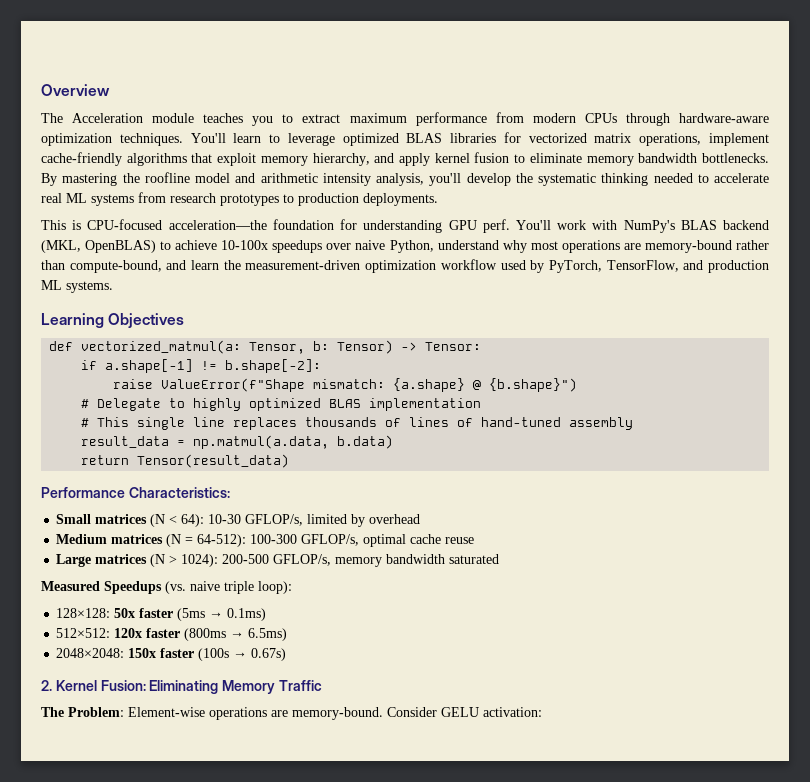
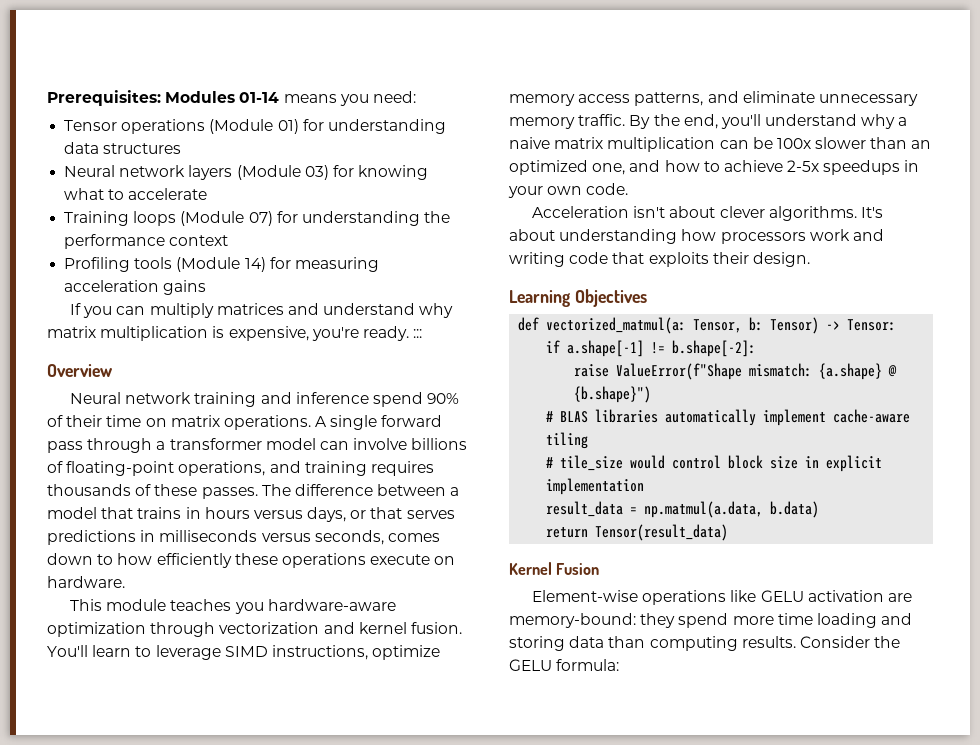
[41,84,110,96] [41,112,770,126] [41,132,769,146] [41,152,769,166] [41,172,769,186] [41,192,438,206] [41,219,769,233] [41,240,770,253] [41,259,770,273] [41,280,113,293] Overview // The Acceleration module teaches you to extract maximum performance from modern CPUs through hardware-aware optimization techniques. You'll learn to leverage optimized BLAS libraries for vectorized matrix operations, implement cache-friendly algorithms that exploit memory hierarchy, and apply kernel fusion to eliminate memory bandwidth bottlenecks. By mastering the roofline model and arithmetic intensity analysis, you'll develop the systematic thinking needed to accelerate real ML systems from research prototypes to production deployments. // This is CPU-focused acceleration—the foundation for understanding GPU perf. You'll work with NumPy's BLAS backend (MKL, OpenBLAS) to achieve 10-100x speedups over naive Python, understand why most operations are memory-bound rather than compute-bound, and learn the measurement-driven optimization workflow used by PyTorch, TensorFlow, and production ML systems. -> [47,90,416,106] [64,119,446,134] [64,142,182,154] [64,165,429,180] [64,188,208,200] [64,211,451,226] [64,234,229,249] [64,257,379,272] [64,280,207,295] [70,303,454,318] [47,326,423,341] [47,364,112,377] [70,392,460,407] [47,415,443,430] [47,438,468,453] [47,461,434,476] [47,484,460,499] [47,507,455,522] [47,530,440,545] [47,553,456,568] [47,576,125,588] [70,599,396,614] [47,622,462,637] [47,645,441,660] [509,91,918,106] [509,114,908,129] [509,137,932,152] [509,160,920,175] [508,183,629,198] [532,206,883,221] [509,229,884,244] [509,252,810,267] Prerequisites: Modules 01-14 means you need: // Tensor operations (Module 01) for understanding data structures // Neural network layers (Module 03) for knowing what to accelerate // Training loops (Module 07) for understanding the performance context // Profiling tools (Module 14) for measuring acceleration gains // If you can multiply matrices and understand why matrix multiplication is expensive, you're ready. ::: // Overview // Neural network training and inference spend 90% of their time on matrix operations. A single forward pass through a transformer model can involve billions of floating-point operations, and training requires thousands of these passes. The difference between a model that trains in hours versus days, or that serves predictions in milliseconds versus seconds, comes down to how efficiently these operations execute on hardware. // This module teaches you hardware-aware optimization through vectorization and kernel fusion. You'll learn to leverage SIMD instructions, optimize memory access patterns, and eliminate unnecessary memory traffic. By the end, you'll understand why a naive matrix multiplication can be 100x slower than an optimized one, and how to achieve 2-5x speedups in your own code. // Acceleration isn't about clever algorithms. It's about understanding how processors work and writing code that exploits their design.
[97,398,482,411] [81,417,634,430] Delegate to highly optimized BLAS implementation // # This single line replaces thousands of lines of hand-tuned assembly -> [560,409,911,426] [546,432,589,449] [546,455,883,472] [546,478,645,495] BLAS libraries automatically implement cache-aware tiling // # tile_size would control block size in explicit implementation
[41,487,230,498] [56,514,421,527] [56,534,475,547] [56,554,500,567] [41,581,292,594] [56,608,267,621] [56,628,288,641] [56,648,287,661] [41,680,322,694] [41,707,542,720] Performance Characteristics: // Small matrices (N < 64): 10-30 GFLOP/s, limited by overhead // Medium matrices (N = 64-512): 100-300 GFLOP/s, optimal cache reuse // Large matrices (N > 1024): 200-500 GFLOP/s, memory bandwidth saturated // Measured Speedups (vs. naive triple loop): // 128×128: 50x faster (5ms → 0.1ms) // 512×512: 120x faster (800ms → 6.5ms) // 2048×2048: 150x faster (100s → 0.67s) // 2. Kernel Fusion: Eliminating Memory Traffic // The Problem: Element-wise operations are memory-bound. Consider GELU activation: -> [509,562,600,575] [532,590,912,605] [509,613,913,628] [509,636,901,651] [509,659,620,671] Kernel Fusion // Element-wise operations like GELU activation are memory-bound: they spend more time loading and storing data than computing results. Consider the GELU formula:

